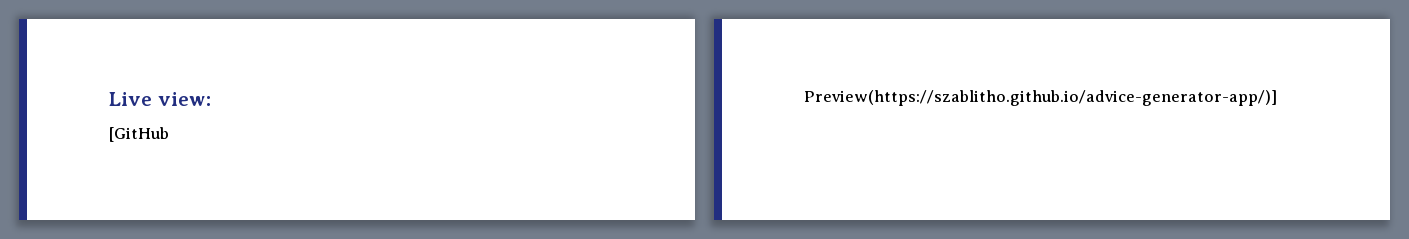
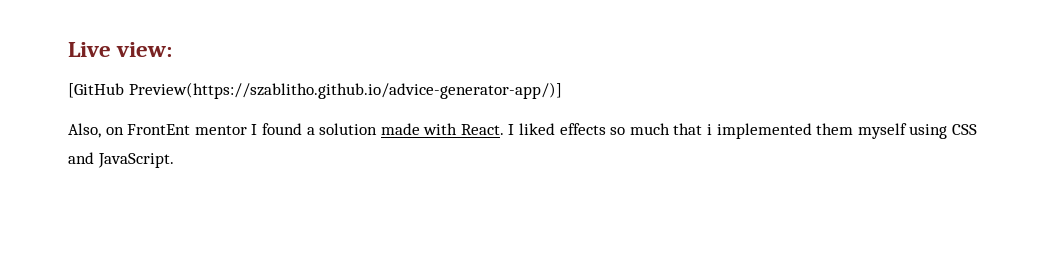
(1277, 98) none -> [68,123,977,139] [68,152,174,168] // Also, on FrontEnt mentor I found a solution made with React. I liked effects so much that i implemented them myself using CSS and JavaScript.

